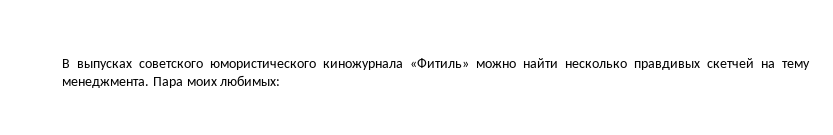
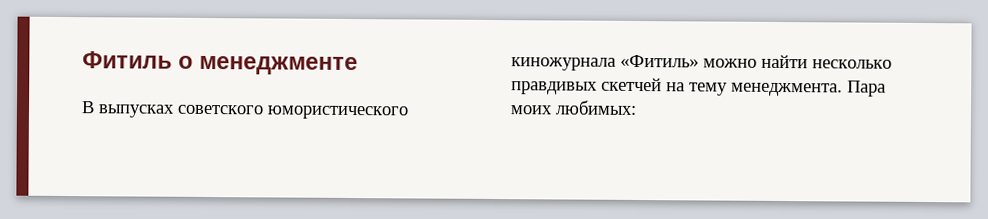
(62, 63) none -> [82,51,358,76] Фитиль о менеджменте //

